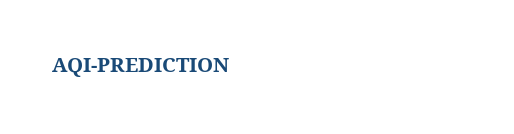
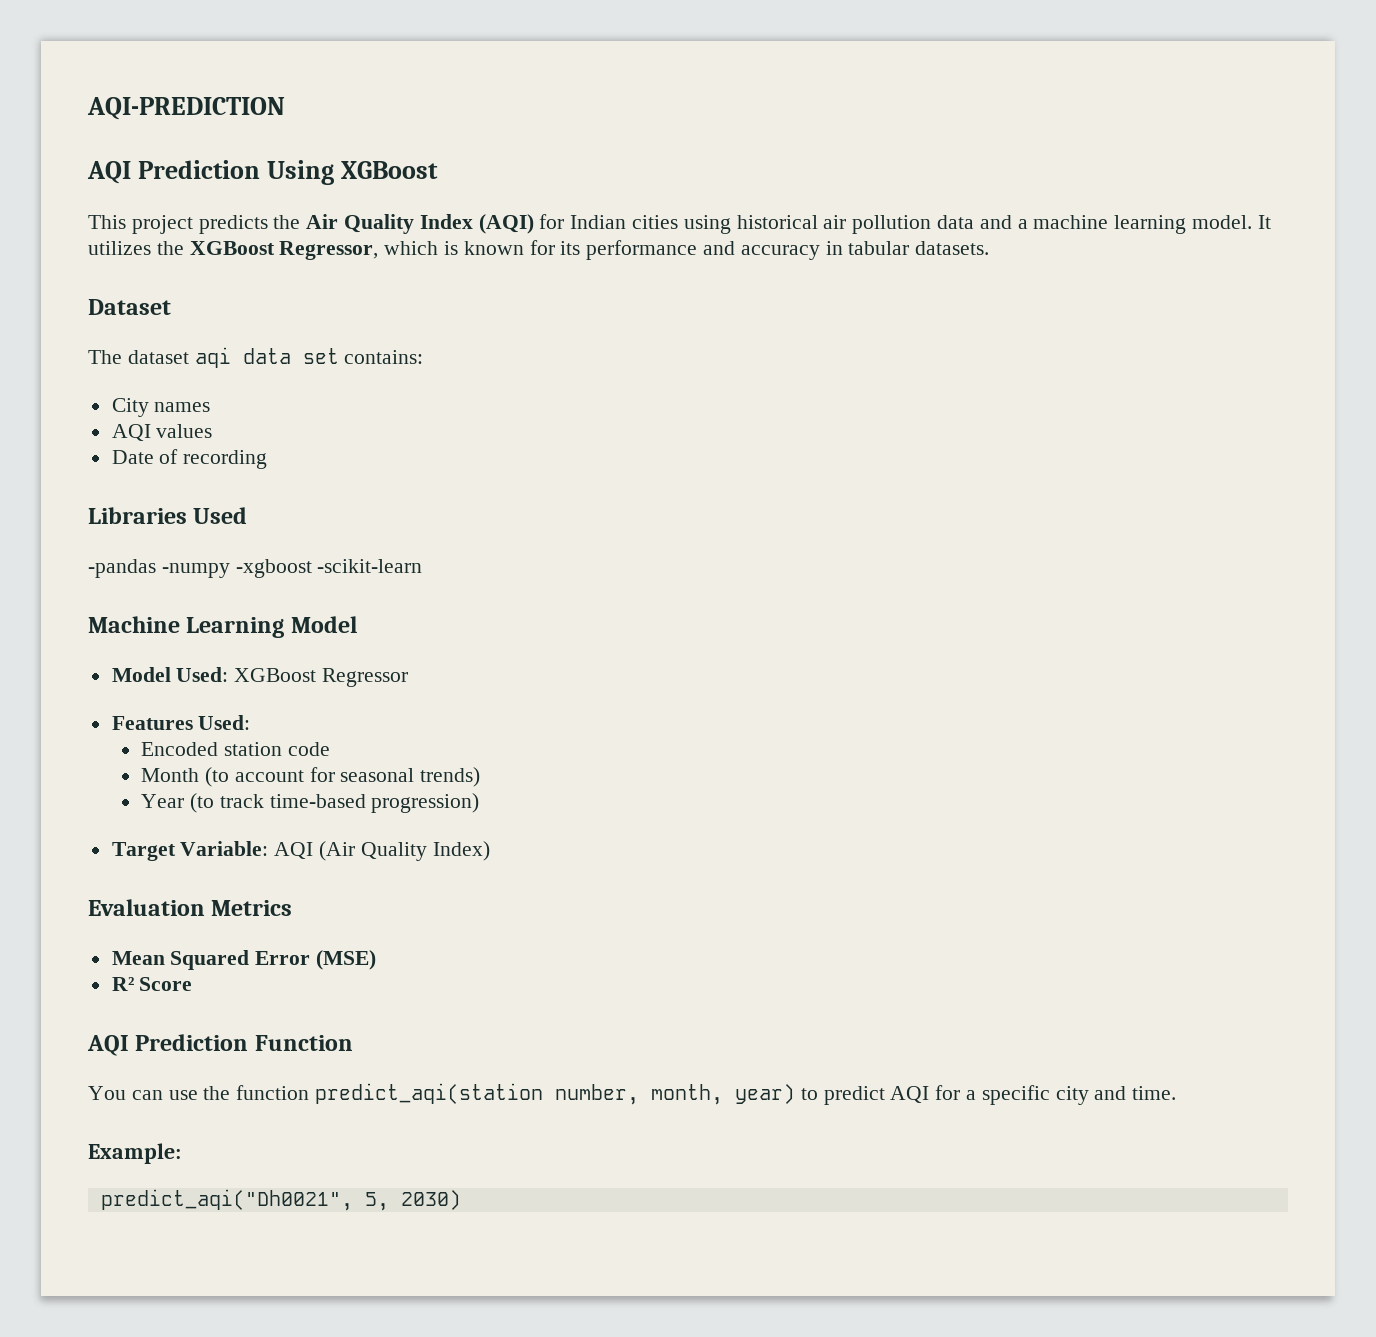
(229, 67) none -> [87,160,439,185] [88,214,1271,234] [88,240,990,260] [88,299,171,315] [88,347,424,368] [111,398,211,417] [111,424,213,441] [111,449,268,469] [88,507,248,524] [88,559,423,578] [88,616,357,638] [111,667,409,687] [111,715,251,730] [141,742,330,756] [141,767,481,787] [141,793,480,813] [111,841,490,861] [88,899,293,916] [111,950,377,970] [111,977,193,991] [87,1034,353,1056] [88,1083,1177,1105] [88,1143,181,1164] [100,1189,461,1211] // AQI Prediction Using XGBoost // This project predicts the Air Quality Index (AQI) for Indian cities using historical air pollution data and a machine learning model. It utilizes the XGBoost Regressor, which is known for its performance and accuracy in tabular datasets. // Dataset // The dataset aqi data set contains: // City names // AQI values // Date of recording // Libraries Used // -pandas -numpy -xgboost -scikit-learn // Machine Learning Model // Model Used: XGBoost Regressor // Features Used: // Encoded station code // Month (to account for seasonal trends) // Year (to track time-based progression) // Target Variable: AQI (Air Quality Index) // Evaluation Metrics // Mean Squared Error (MSE) // R² Score // AQI Prediction Function // You can use the function predict_aqi(station number, month, year) to predict AQI for a specific city and time. // Example: // predict_aqi("Dh0021", 5, 2030)

